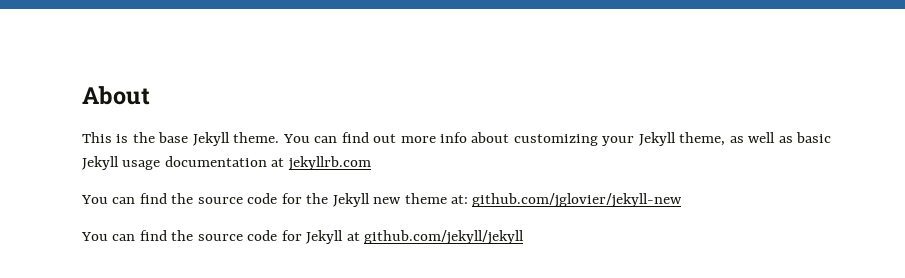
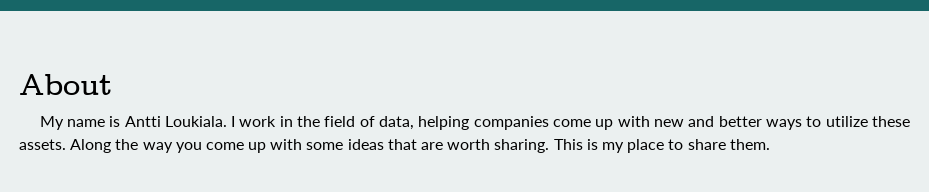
[82,132,832,146] [82,156,371,171] [81,193,683,208] [81,230,525,245] This is the base Jekyll theme. You can find out more info about customizing your Jekyll theme, as well as basic Jekyll usage documentation at jekyllrb.com // You can find the source code for the Jekyll new theme at: github.com/jglovier/jekyll-new // You can find the source code for Jekyll at github.com/jekyll/jekyll -> [39,116,911,130] [19,139,770,153] My name is Antti Loukiala. I work in the field of data, helping companies come up with new and better ways to utilize these assets. Along the way you come up with some ideas that are worth sharing. This is my place to share them.

